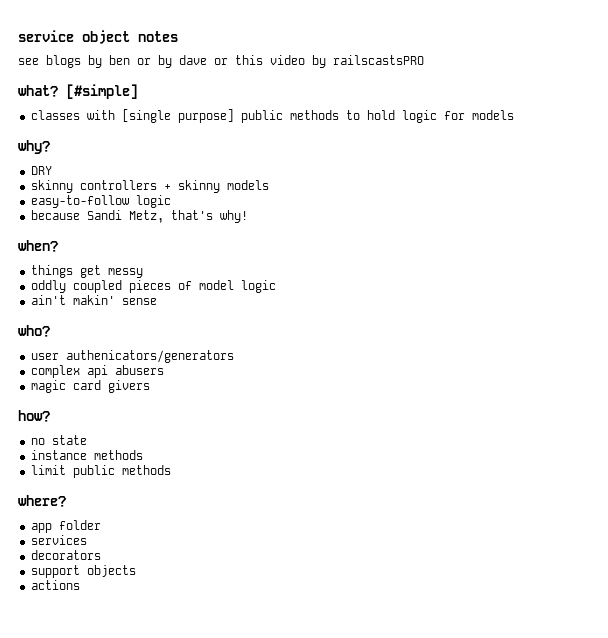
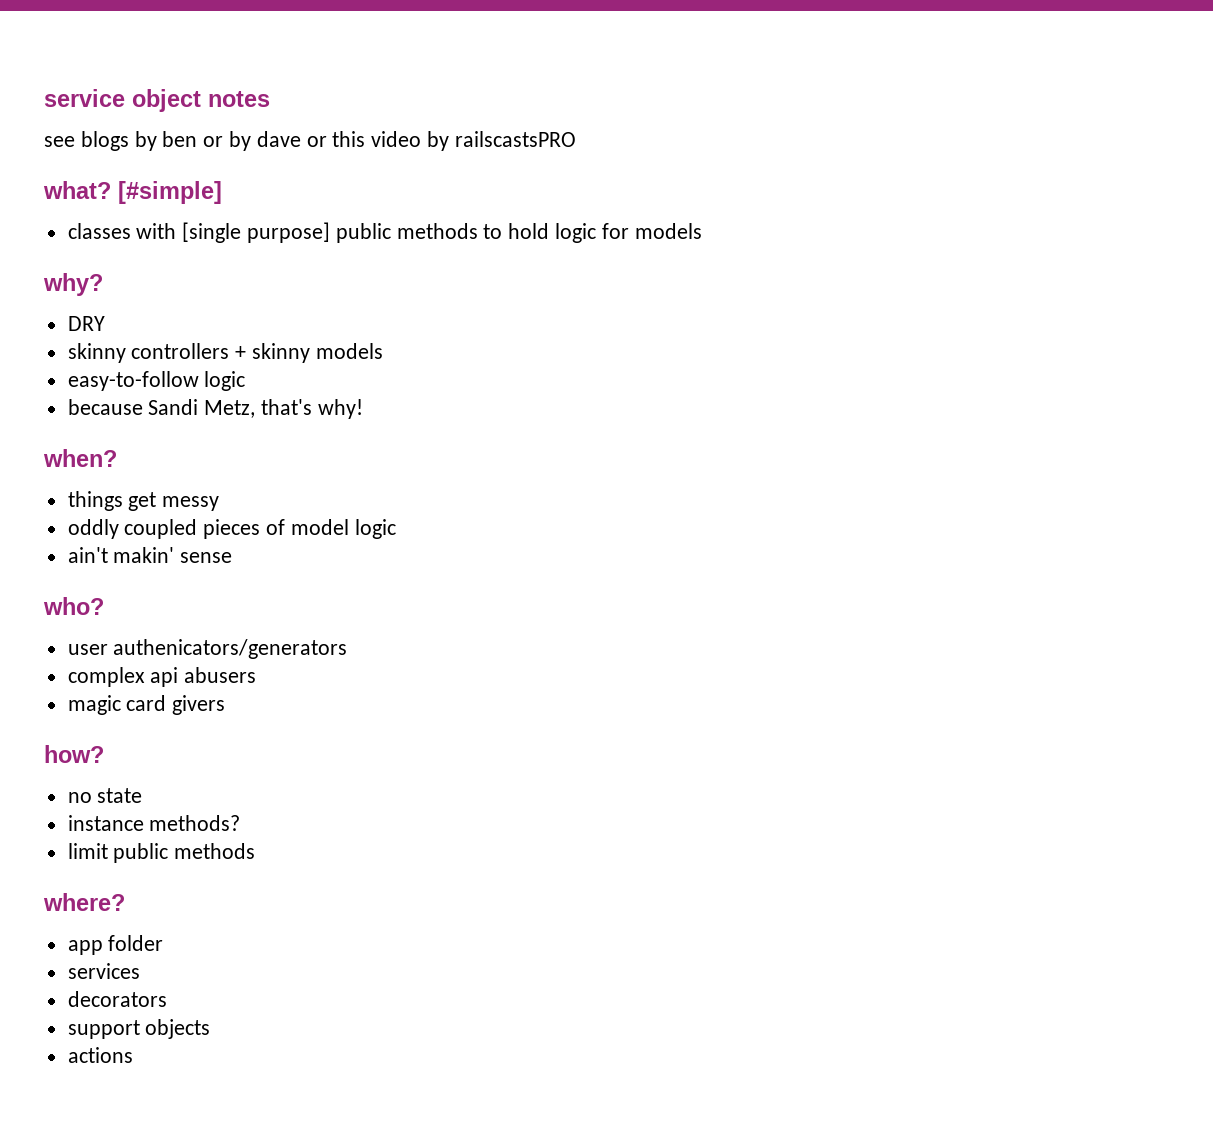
[93,450,143,460] methods -> [149,815,241,831] methods?

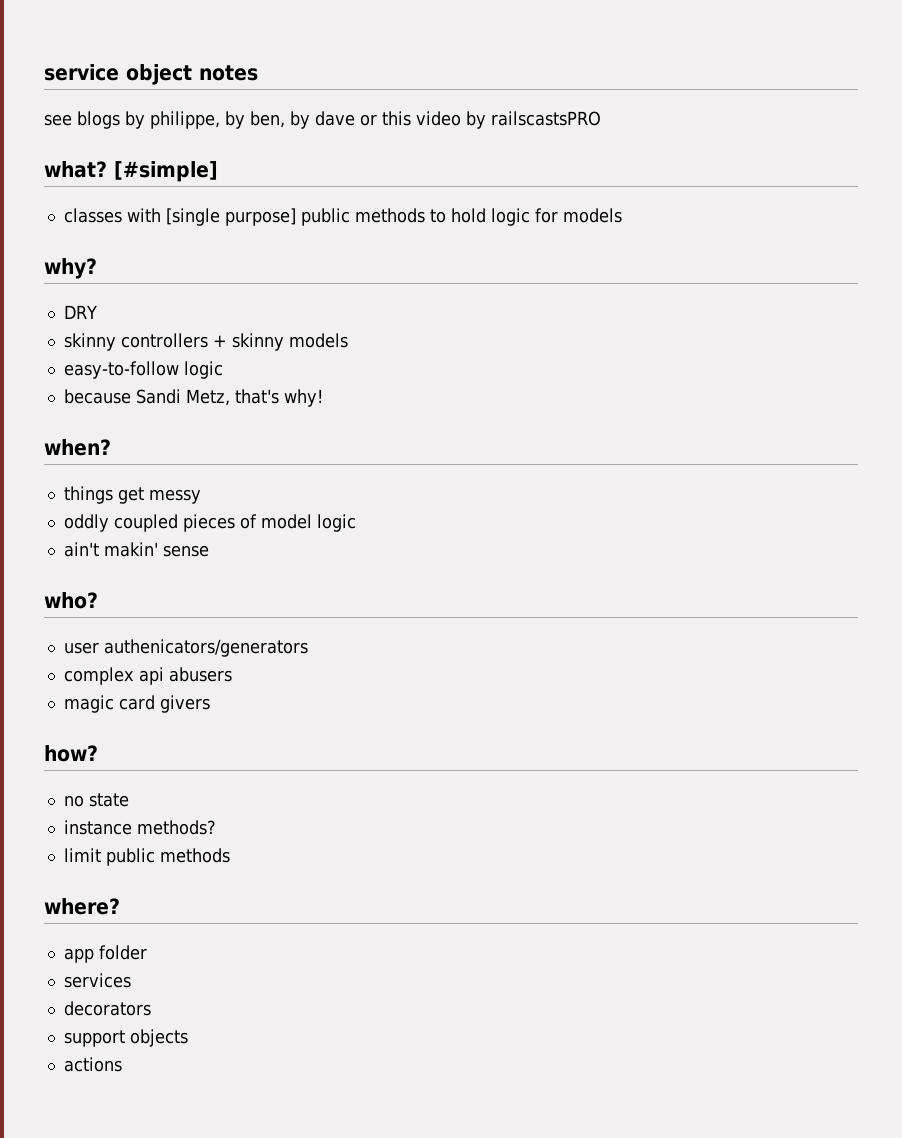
[162,131,224,147] ben or -> [150,111,285,129] philippe, by ben,

